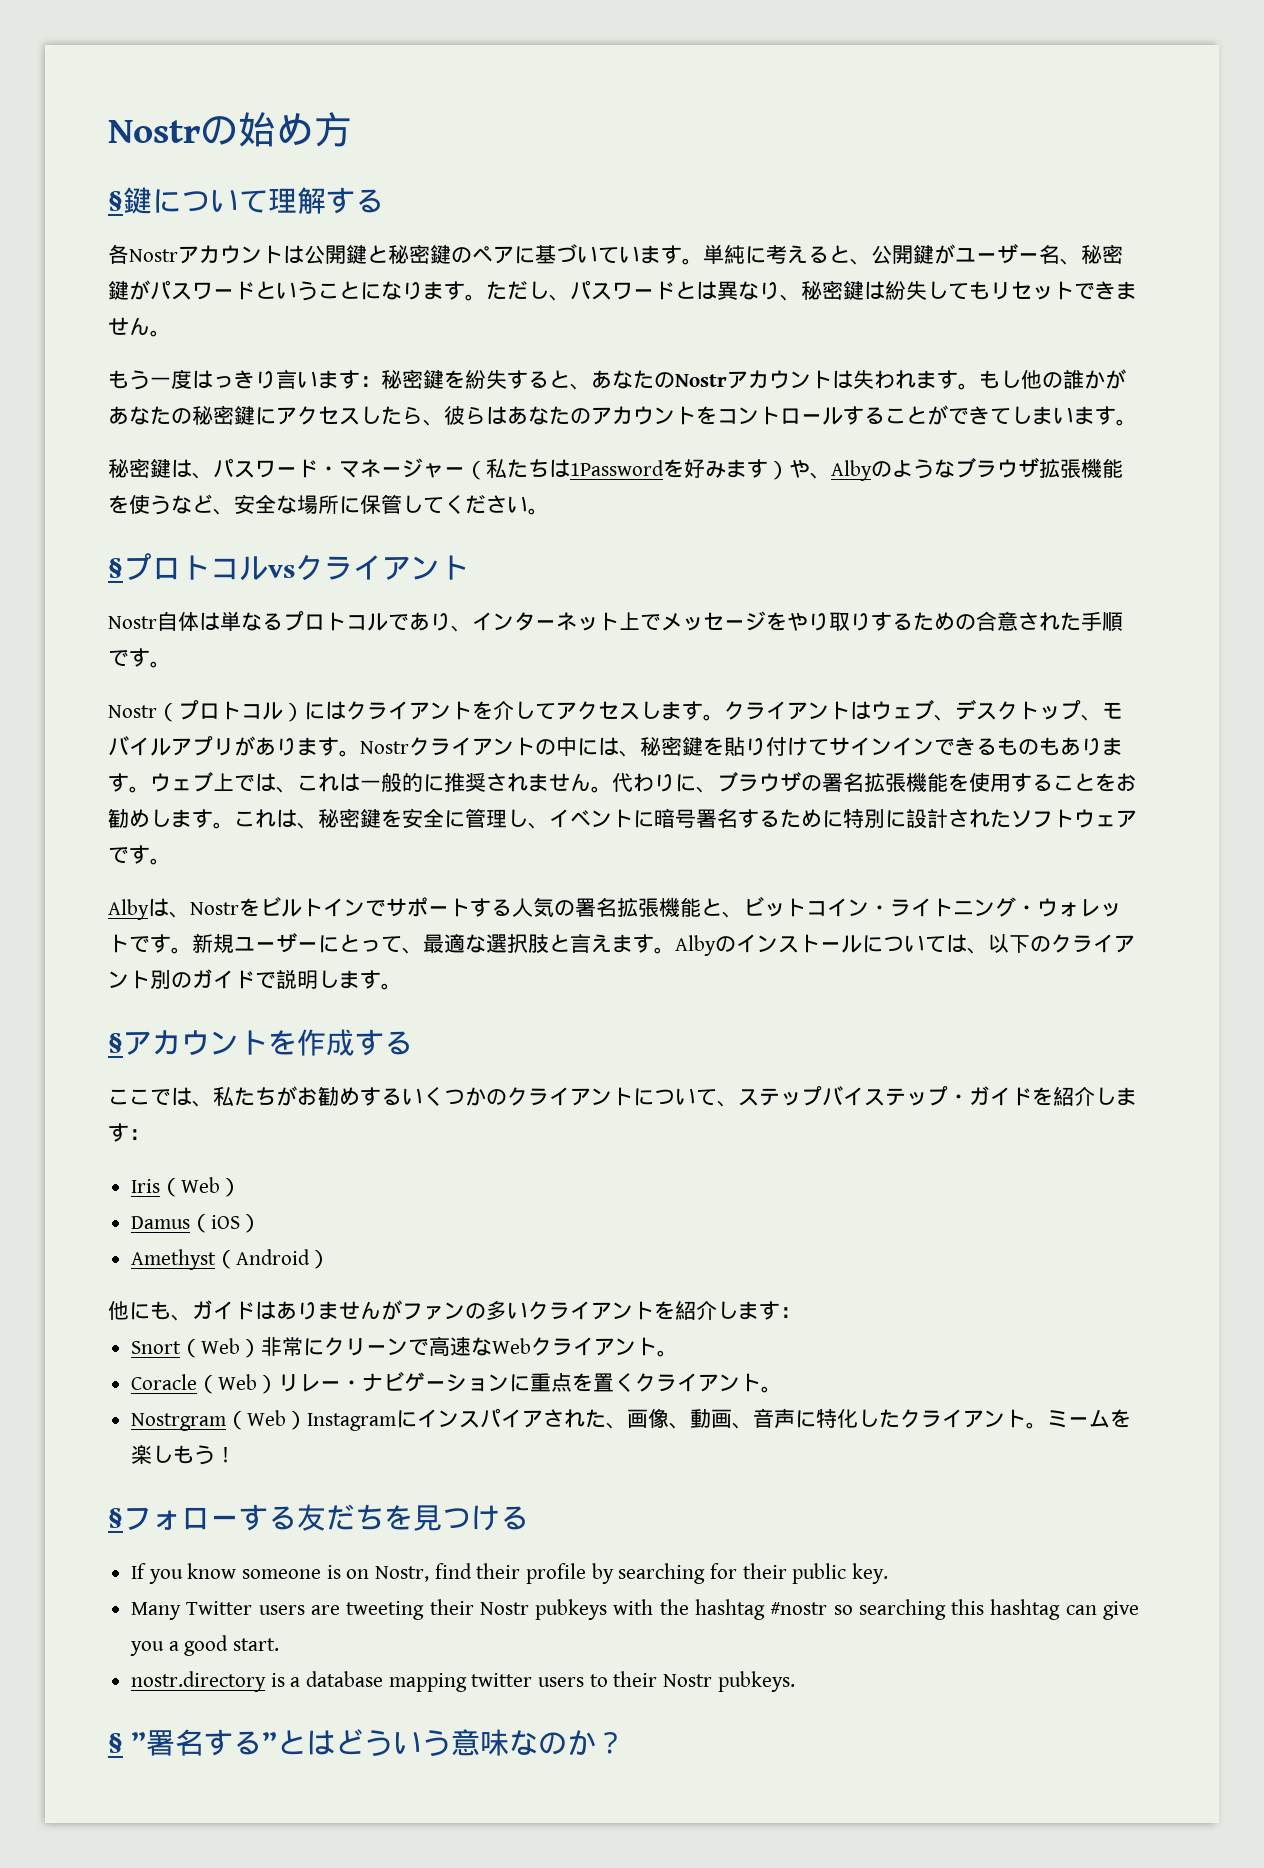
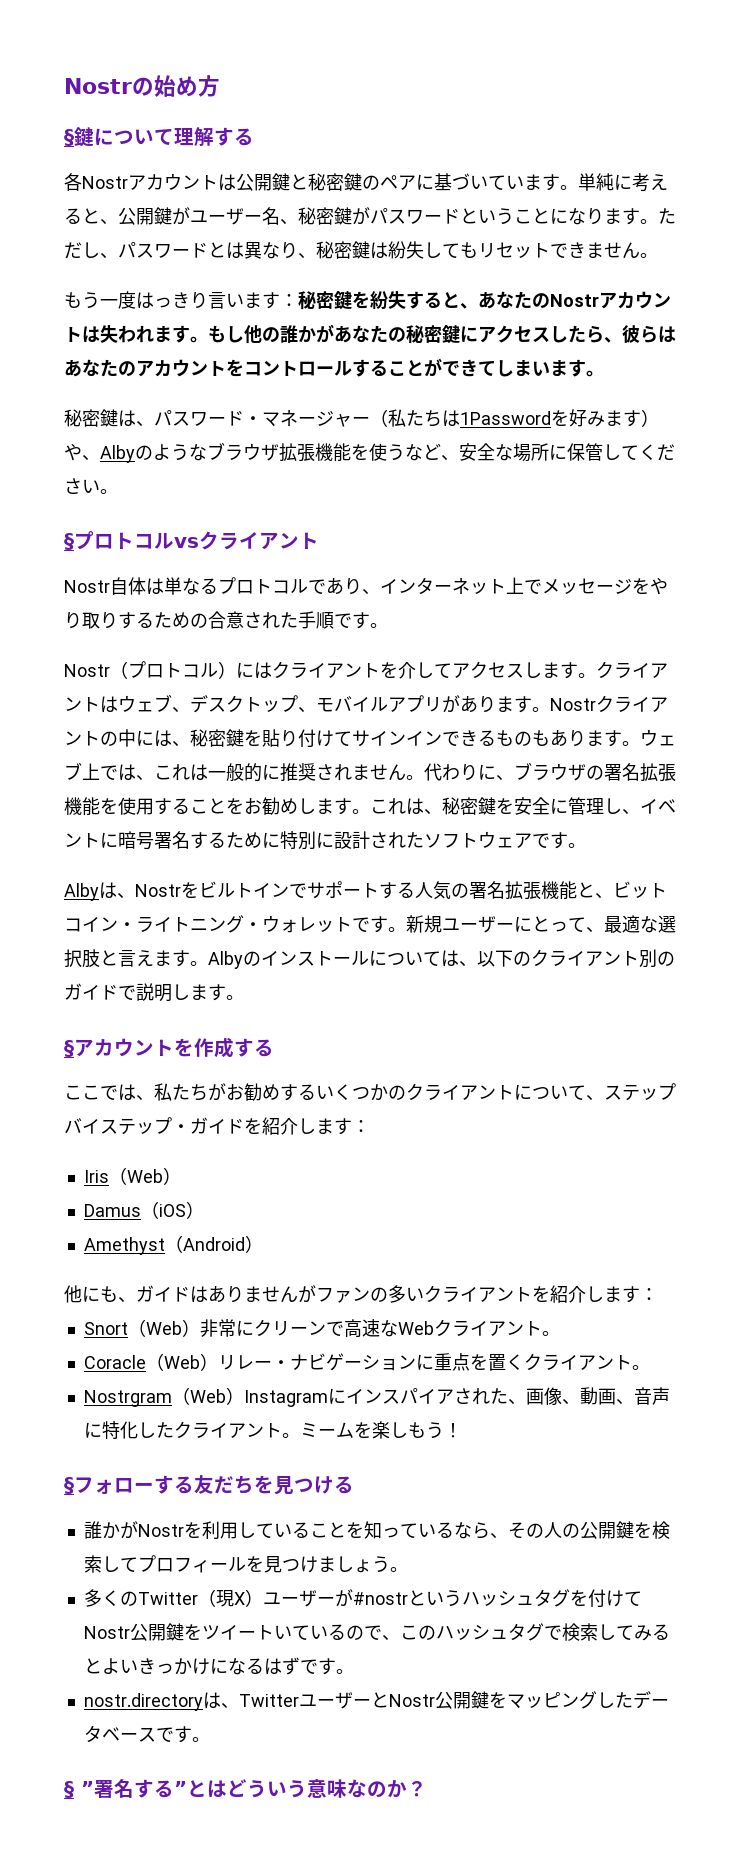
[131,1563,889,1584] [131,1599,1139,1620] [130,1635,280,1656] [131,1671,795,1692] If you know someone is on Nostr, find their profile by searching for their public key. // Many Twitter users are tweeting their Nostr pubkeys with the hashtag #nostr so searching this hashtag can give you a good start. // nostr.directory is a database mapping twitter users to their Nostr pubkeys. -> [83,1521,670,1539] [83,1555,408,1573] [83,1589,642,1608] [83,1623,670,1641] [83,1657,354,1675] [83,1691,669,1711] [83,1725,210,1743] 誰かがNostrを利用していることを知っているなら、その人の公開鍵を検索してプロフィールを見つけましょう。 // 多くのTwitter（現X）ユーザーが#nostrというハッシュタグを付けてNostr公開鍵をツイートいているので、このハッシュタグで検索してみるとよいきっかけになるはずです。 // nostr.directoryは、TwitterユーザーとNostr公開鍵をマッピングしたデータベースです。

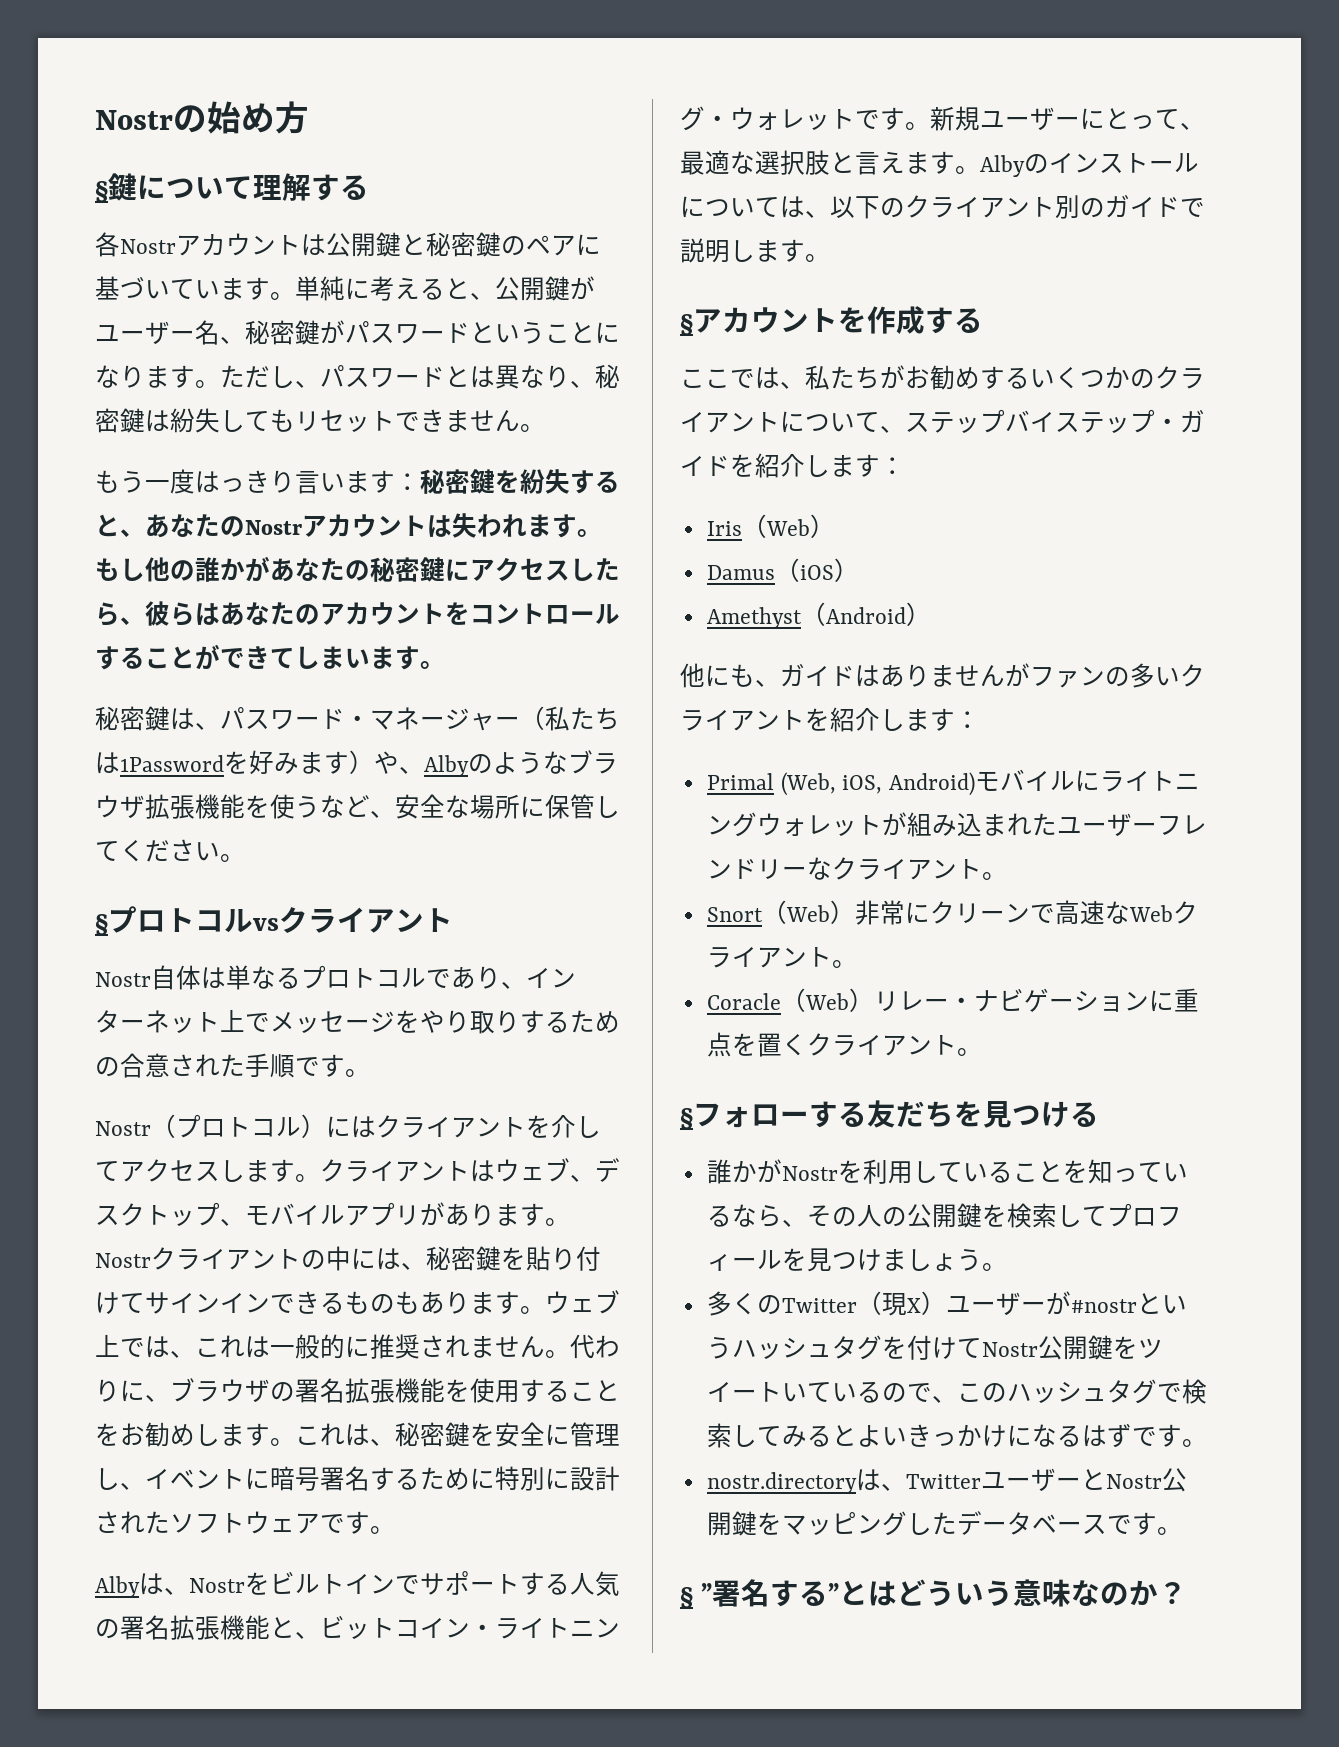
(658, 1294) none -> [706,769,1200,796] [706,812,1207,837] [706,857,1007,880] // Primal (Web, iOS, Android)モバイルにライトニングウォレットが組み込まれたユーザーフレンドリーなクライアント。
[83,1387,670,1407] [83,1421,462,1439] // Nostrgram（Web）Instagramにインスパイアされた、画像、動画、音声に特化したクライアント。ミームを楽しもう！ -> (982, 1052) none

